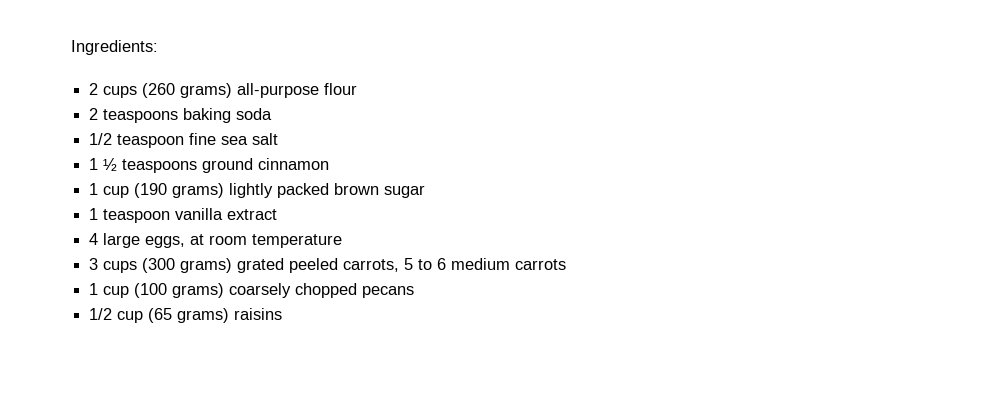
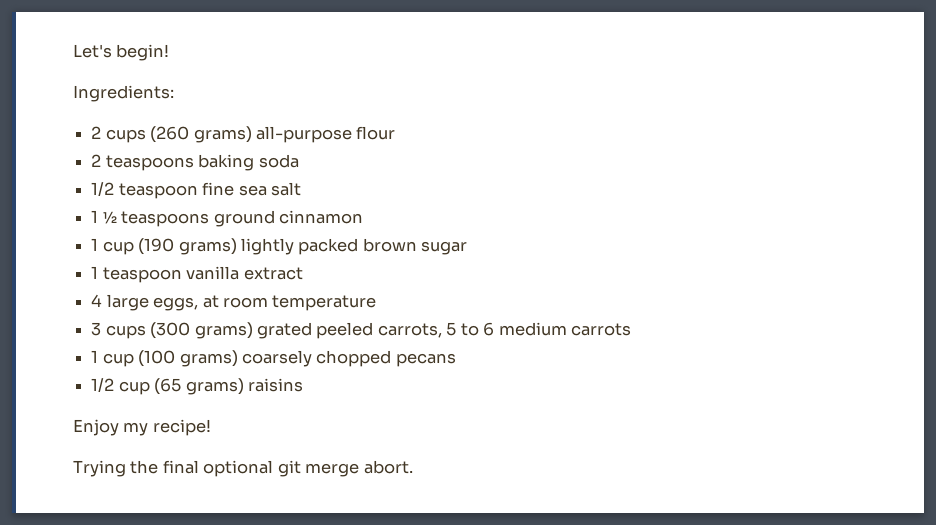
(71, 47) none -> [73,44,170,61] Let's begin! //
(283, 314) none -> [73,419,211,436] [73,460,413,477] // Enjoy my recipe! // Trying the final optional git merge abort.

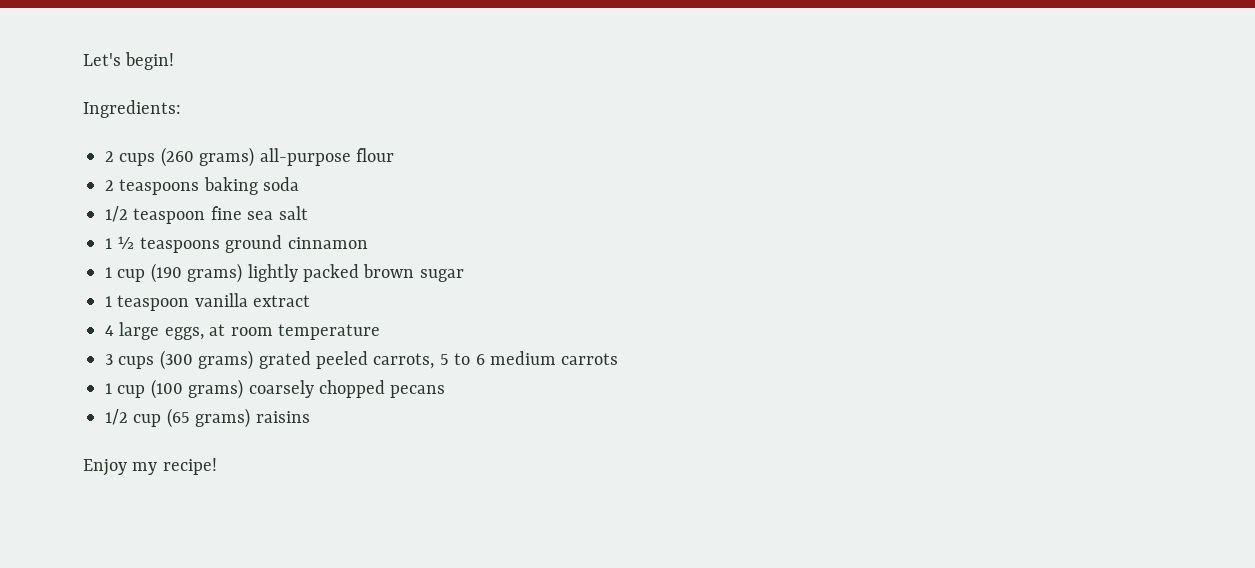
[73,460,413,477] // Trying the final optional git merge abort. -> (217, 466) none

